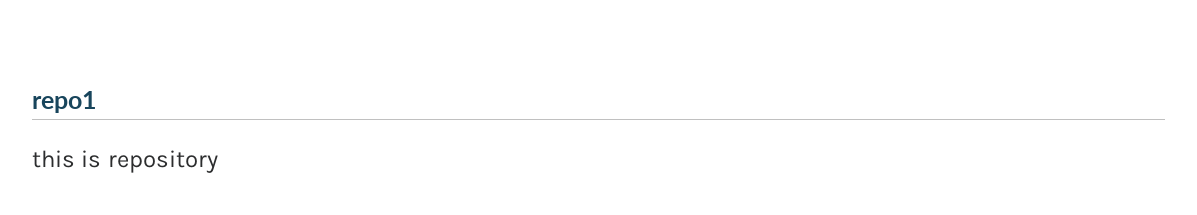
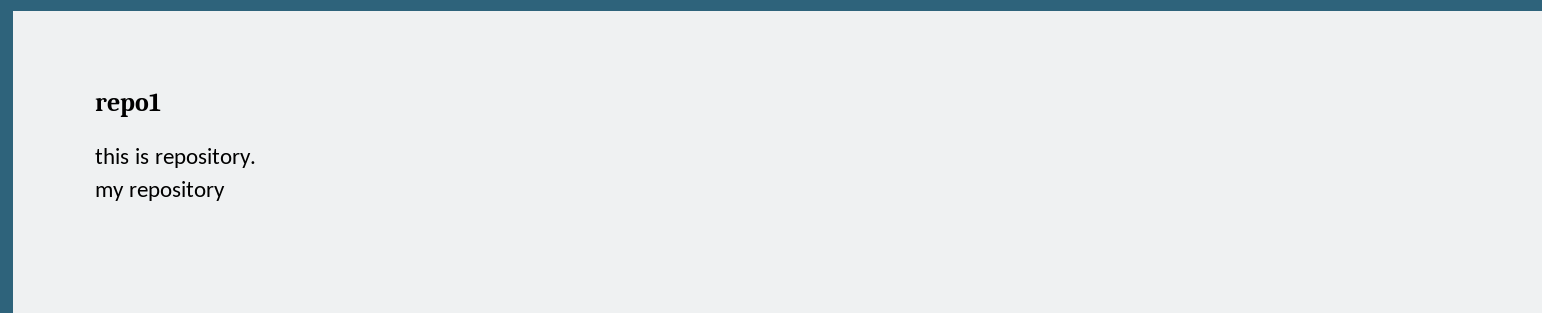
(102, 159) none -> [155,148,257,168] [95,186,124,201] repository. // my

